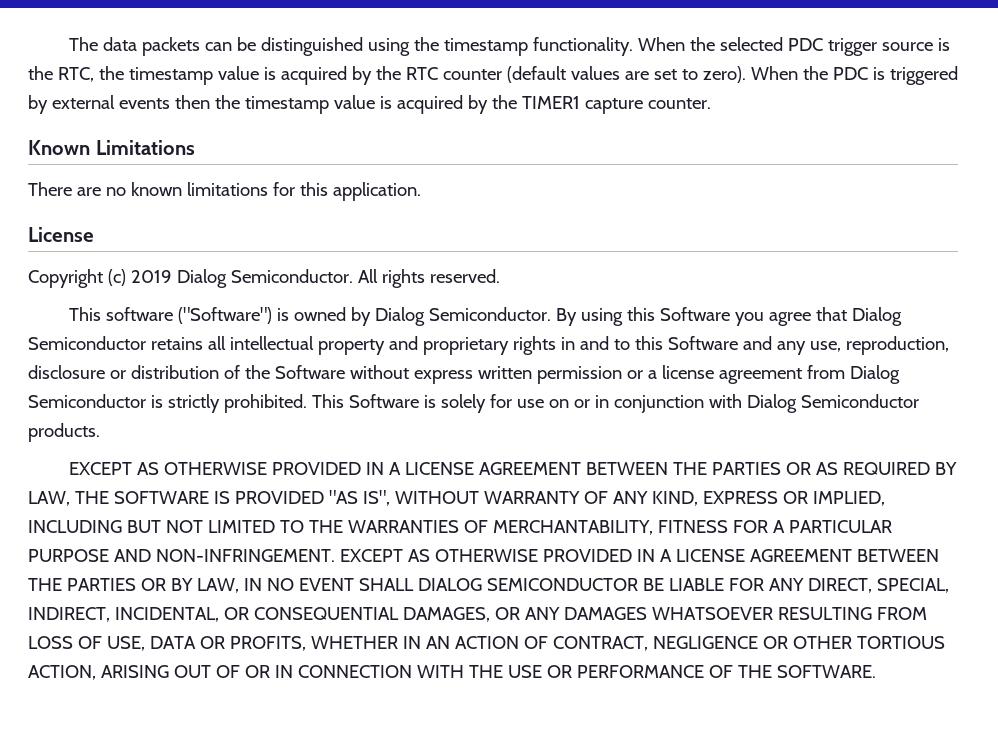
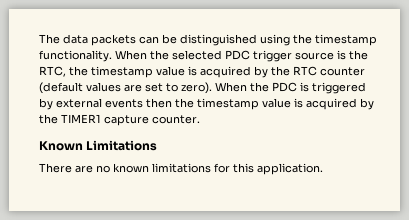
[28,227,94,242] [28,269,500,288] [68,307,902,326] [28,336,949,355] [28,365,900,384] [28,394,919,413] [28,423,100,442] [68,462,957,475] [28,490,885,506] [28,520,892,535] [28,549,939,562] [28,578,949,593] [28,607,927,622] [28,636,945,651] [28,665,876,680] // License // Copyright (c) 2019 Dialog Semiconductor. All rights reserved. // This software ("Software") is owned by Dialog Semiconductor. By using this Software you agree that Dialog Semiconductor retains all intellectual property and proprietary rights in and to this Software and any use, reproduction, disclosure or distribution of the Software without express written permission or a license agreement from Dialog Semiconductor is strictly prohibited. This Software is solely for use on or in conjunction with Dialog Semiconductor products. // EXCEPT AS OTHERWISE PROVIDED IN A LICENSE AGREEMENT BETWEEN THE PARTIES OR AS REQUIRED BY LAW, THE SOFTWARE IS PROVIDED "AS IS", WITHOUT WARRANTY OF ANY KIND, EXPRESS OR IMPLIED, INCLUDING BUT NOT LIMITED TO THE WARRANTIES OF MERCHANTABILITY, FITNESS FOR A PARTICULAR PURPOSE AND NON-INFRINGEMENT. EXCEPT AS OTHERWISE PROVIDED IN A LICENSE AGREEMENT BETWEEN THE PARTIES OR BY LAW, IN NO EVENT SHALL DIALOG SEMICONDUCTOR BE LIABLE FOR ANY DIRECT, SPECIAL, INDIRECT, INCIDENTAL, OR CONSEQUENTIAL DAMAGES, OR ANY DAMAGES WHATSOEVER RESULTING FROM LOSS OF USE, DATA OR PROFITS, WHETHER IN AN ACTION OF CONTRACT, NEGLIGENCE OR OTHER TORTIOUS ACTION, ARISING OUT OF OR IN CONNECTION WITH THE USE OR PERFORMANCE OF THE SOFTWARE. -> (323, 169) none

